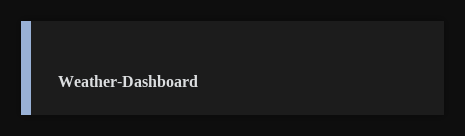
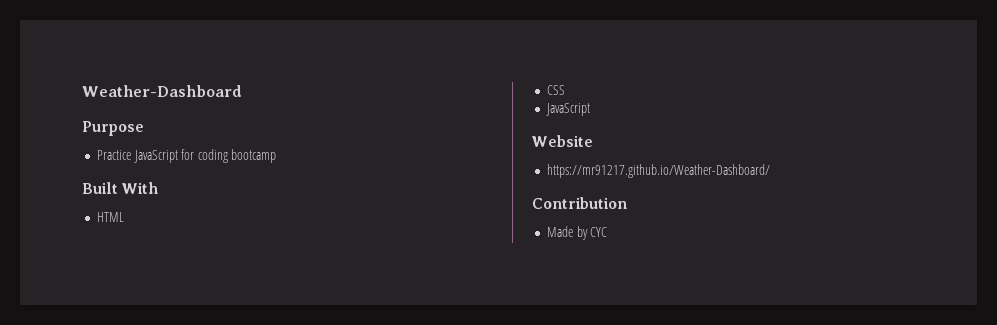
(198, 81) none -> [82,121,144,136] [96,149,277,163] [82,182,159,194] [96,212,124,222] [546,85,565,95] [545,103,590,116] [532,135,593,147] [546,164,770,178] [532,197,627,209] [546,226,608,240] // Purpose // Practice JavaScript for coding bootcamp // Built With // HTML // CSS // JavaScript // Website // https://mr91217.github.io/Weather-Dashboard/ // Contribution // Made by CYC

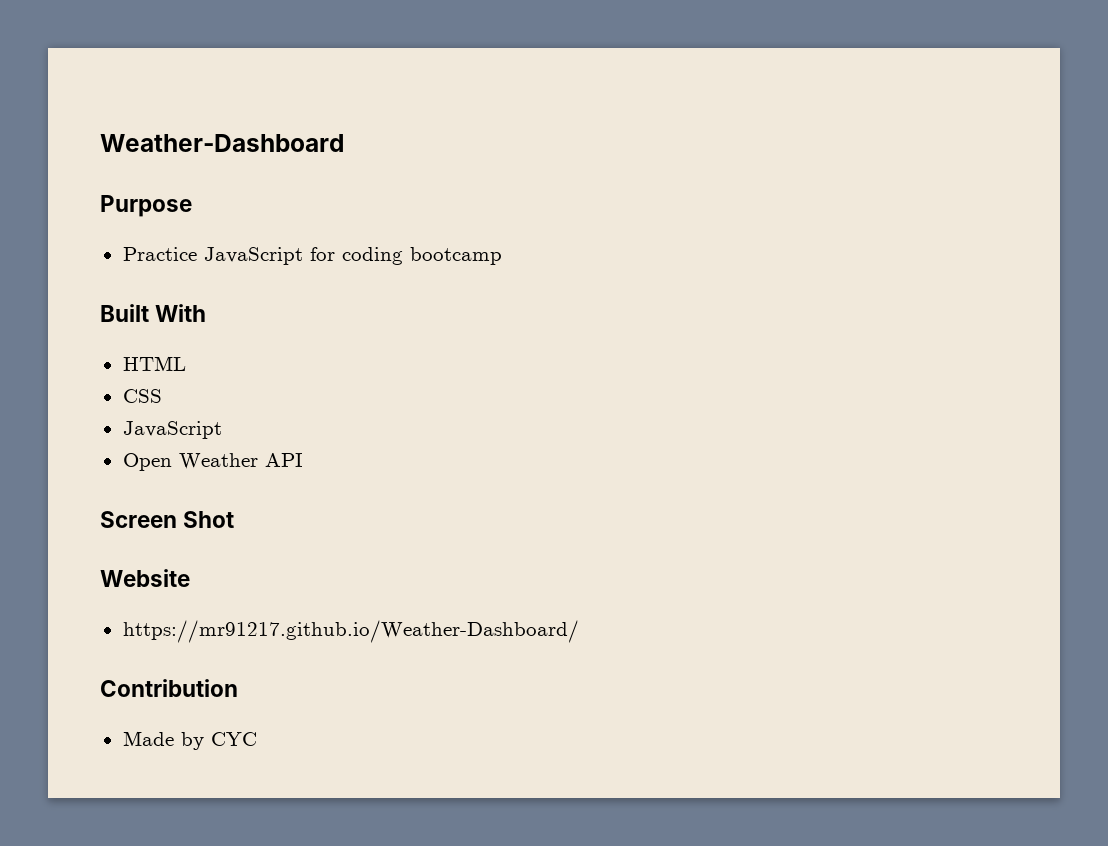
(590, 109) none -> [122,453,303,471] [100,511,235,528] // Open Weather API // Screen Shot

